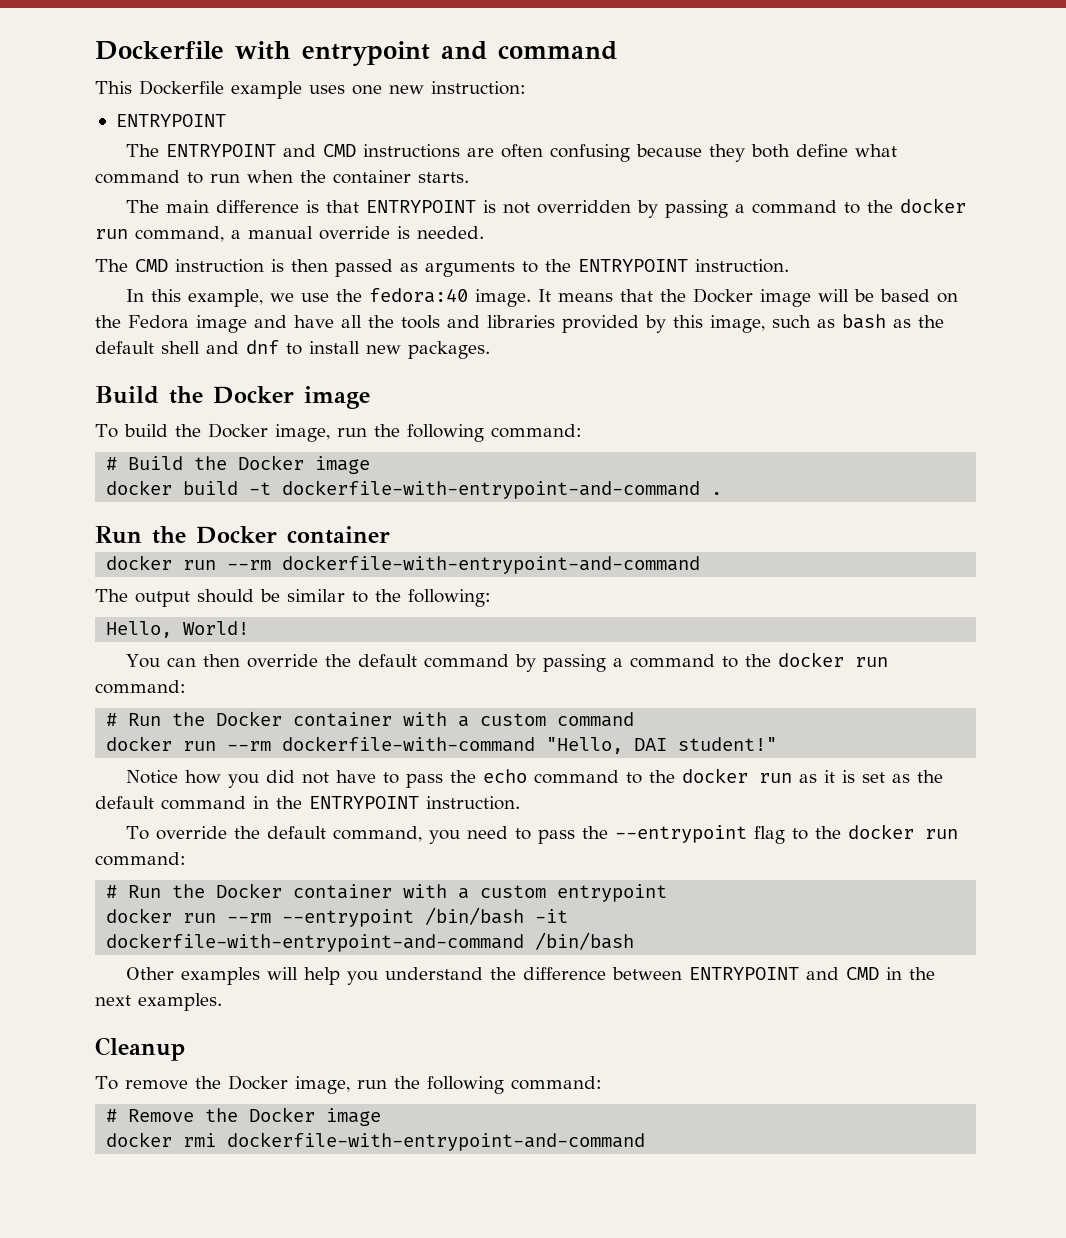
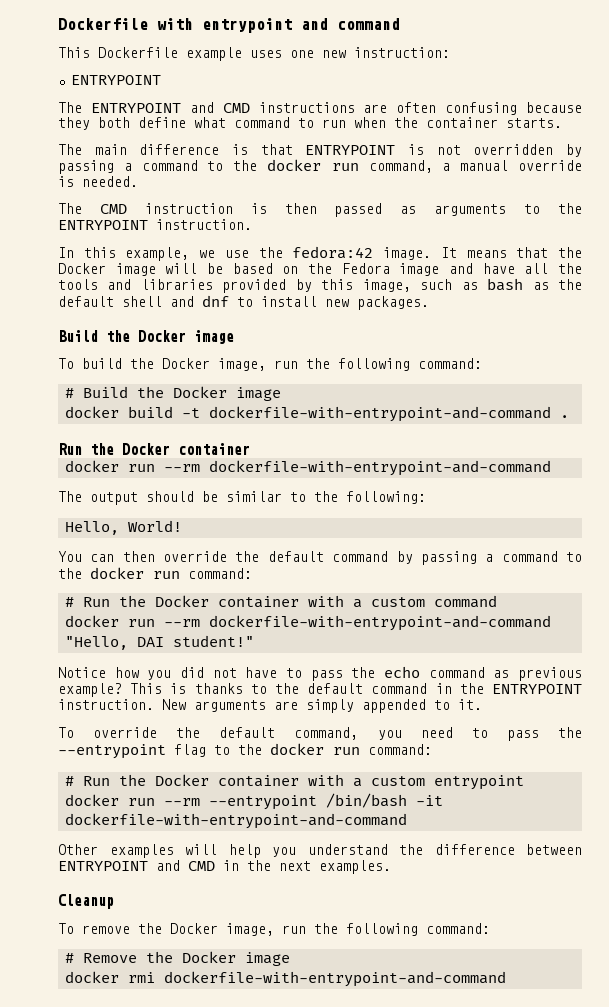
[369,288,469,303] fedora:40 -> [292,246,374,259] fedora:42
[282,736,536,752] dockerfile-with-command -> [208,615,551,631] dockerfile-with-entrypoint-and-command
[626,768,911,784] to the docker run as it is set as -> [493,667,582,681] [58,683,267,697] as previous example? This is thanks to
(520, 803) none -> [162,699,482,713] New arguments are simply appended to it.
[535,932,635,950] /bin/bash -> (407, 821) none

